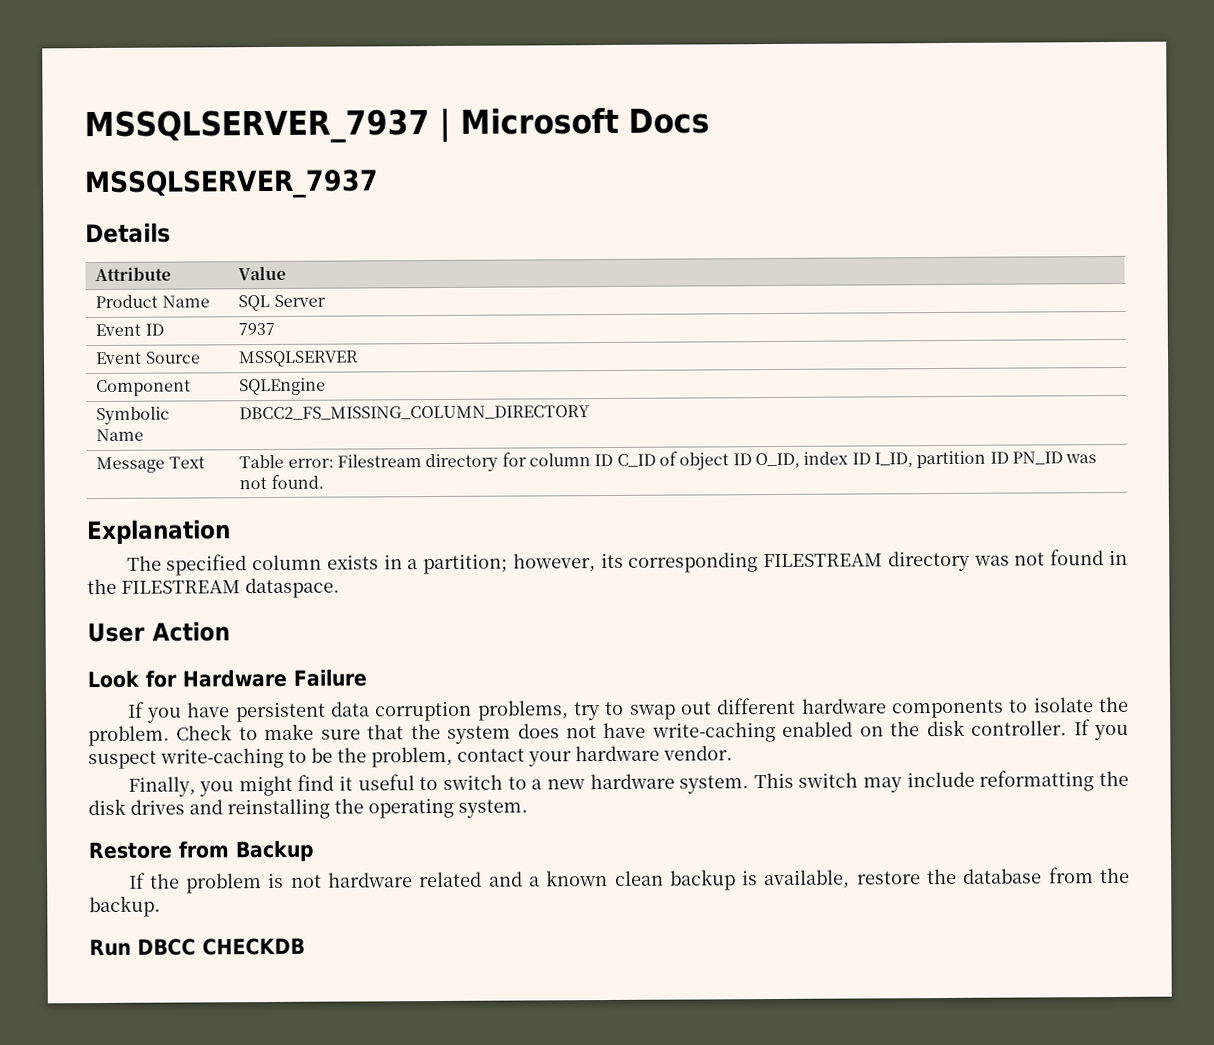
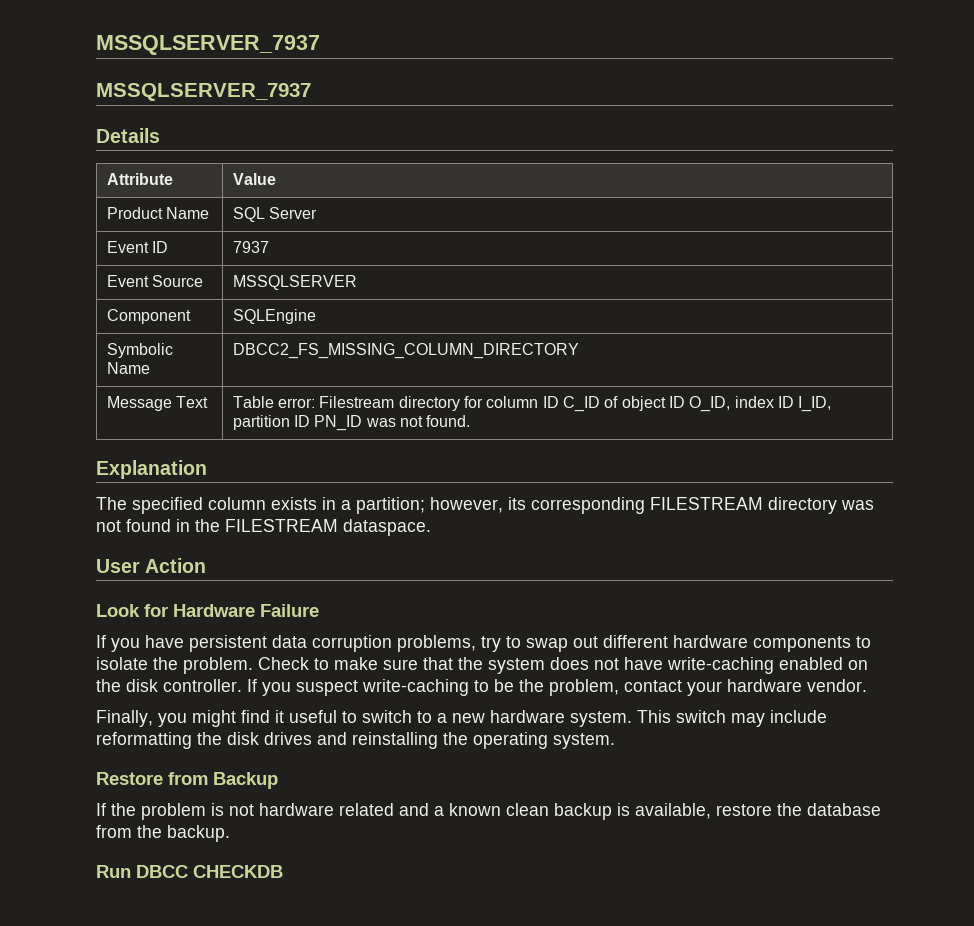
[84,106,710,145] MSSQLSERVER_7937 | Microsoft Docs -> [96,35,320,55] MSSQLSERVER_7937

